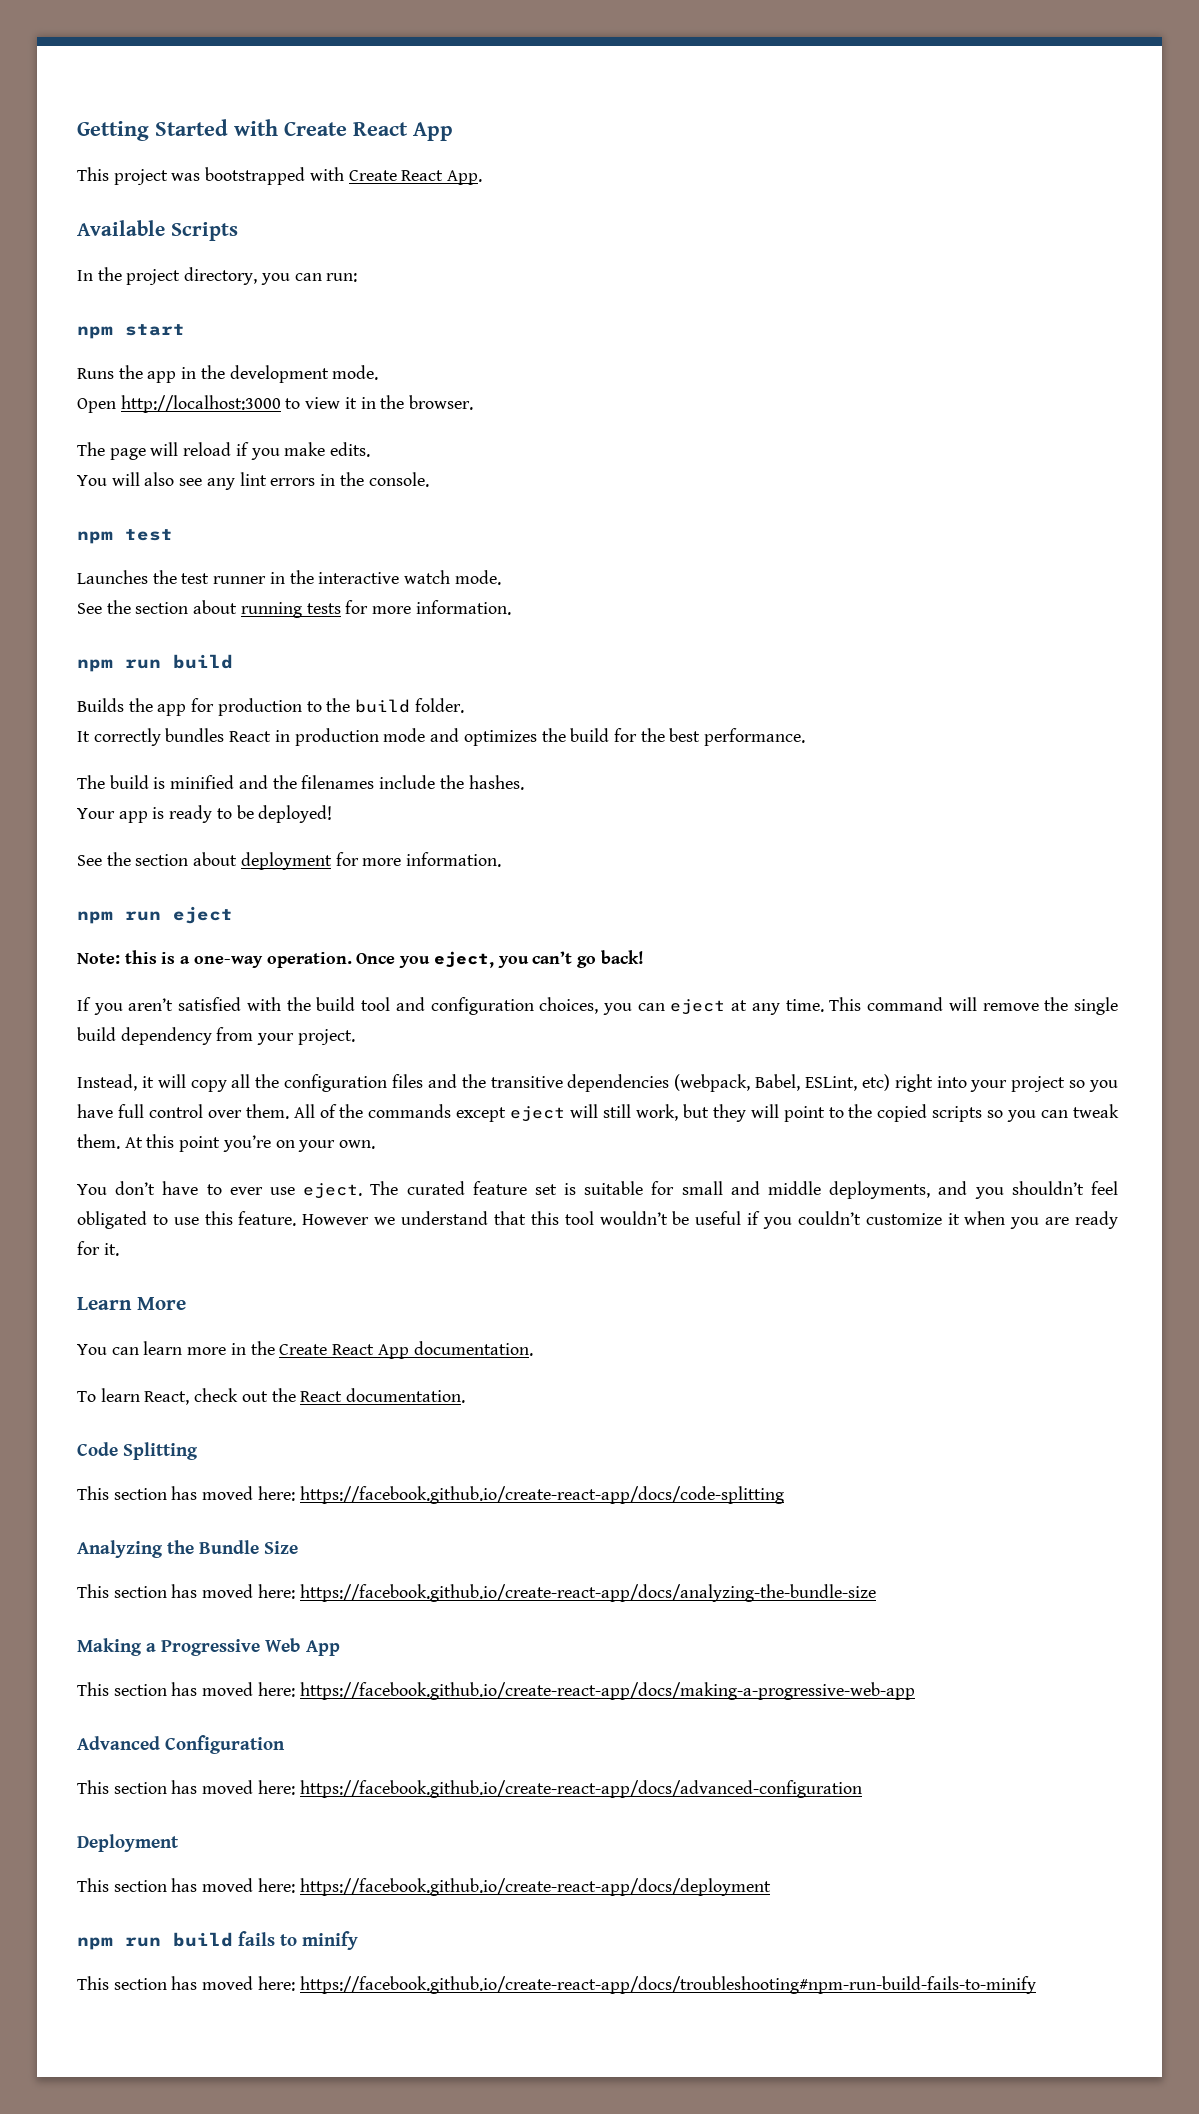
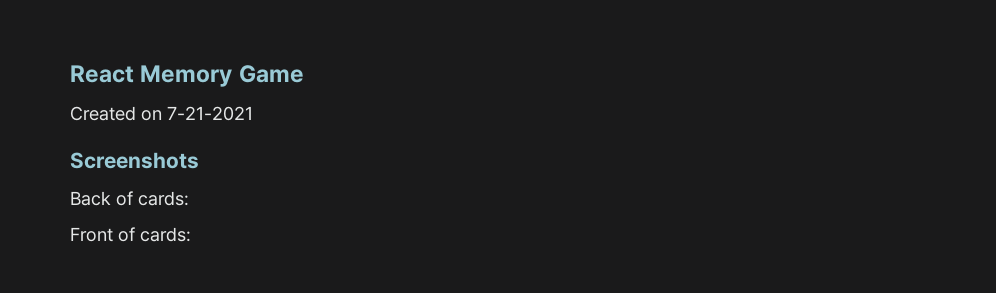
[77,119,453,141] [77,167,483,185] [77,220,238,241] [77,267,358,285] [77,324,185,339] [77,365,379,383] [77,395,474,413] [77,442,371,460] [77,472,429,490] [77,529,173,544] [77,570,501,585] [77,600,511,618] [77,654,233,672] [77,698,464,716] [77,728,806,746] [77,775,524,790] [77,805,333,823] [77,852,502,870] [77,906,233,924] [77,950,644,968] [77,997,1119,1015] [77,1027,355,1045] [77,1074,1119,1092] [77,1104,1119,1122] [77,1134,376,1152] [77,1181,1118,1199] [77,1211,1119,1229] [77,1241,119,1256] [77,1297,186,1310] [77,1341,533,1359] [77,1388,466,1405] [77,1442,199,1460] [77,1486,784,1504] [77,1540,299,1558] [77,1584,876,1602] [77,1638,340,1656] [77,1682,915,1700] [77,1735,286,1754] [77,1780,862,1798] [77,1834,179,1852] [77,1878,771,1896] [77,1931,359,1950] [77,1976,1036,1994] Getting Started with Create React App // This project was bootstrapped with Create React App. // Available Scripts // In the project directory, you can run: // npm start // Runs the app in the development mode. // Open http://localhost:3000 to view it in the browser. // The page will reload if you make edits. // You will also see any lint errors in the console. // npm test // Launches the test runner in the interactive watch mode. // See the section about running tests for more information. // npm run build // Builds the app for production to the build folder. // It correctly bundles React in production mode and optimizes the build for the best performance. // The build is minified and the filenames include the hashes. // Your app is ready to be deployed! // See the section about deployment for more information. // npm run eject // Note: this is a one-way operation. Once you eject, you can’t go back! // If you aren’t satisfied with the build tool and configuration choices, you can eject at any time. This command will remove the single build dependency from your project. // Instead, it will copy all the configuration files and the transitive dependencies (webpack, Babel, ESLint, etc) right into your project so you have full control over them. All of the commands except eject will still work, but they will point to the copied scripts so you can tweak them. At this point you’re on your own. // You don’t have to ever use eject. The curated feature set is suitable for small and middle deployments, and you shouldn’t feel obligated to use this feature. However we understand that this tool wouldn’t be useful if you couldn’t customize it when you are ready for it. // Learn More // You can learn more in the Create React App documentation. // To learn React, check out the React documentation. // Code Splitting // This section has moved here: https://facebook.github.io/create-react-app/docs/code-splitting // Analyzing the Bundle Size // This section has moved here: https://facebook.github.io/create-react-app/docs/analyzing-the-bundle-size // Making a Progressive Web App // This section has moved here: https://facebook.github.io/create-react-app/docs/making-a-progressive-web-app // Advanced Configuration // This section has moved here: https://facebook.github.io/create-react-app/docs/advanced-configuration // Deployment // This section has moved here: https://facebook.github.io/create-react-app/docs/deployment // npm run build fails to minify // This section has moved here: https://facebook.github.io/create-react-app/docs/troubleshooting#npm-run-build-fails-to-minify -> [70,65,304,87] [70,106,253,121] [70,152,199,169] [70,191,189,206] [70,227,191,242] React Memory Game // Created on 7-21-2021 // Screenshots // Back of cards: // Front of cards:

